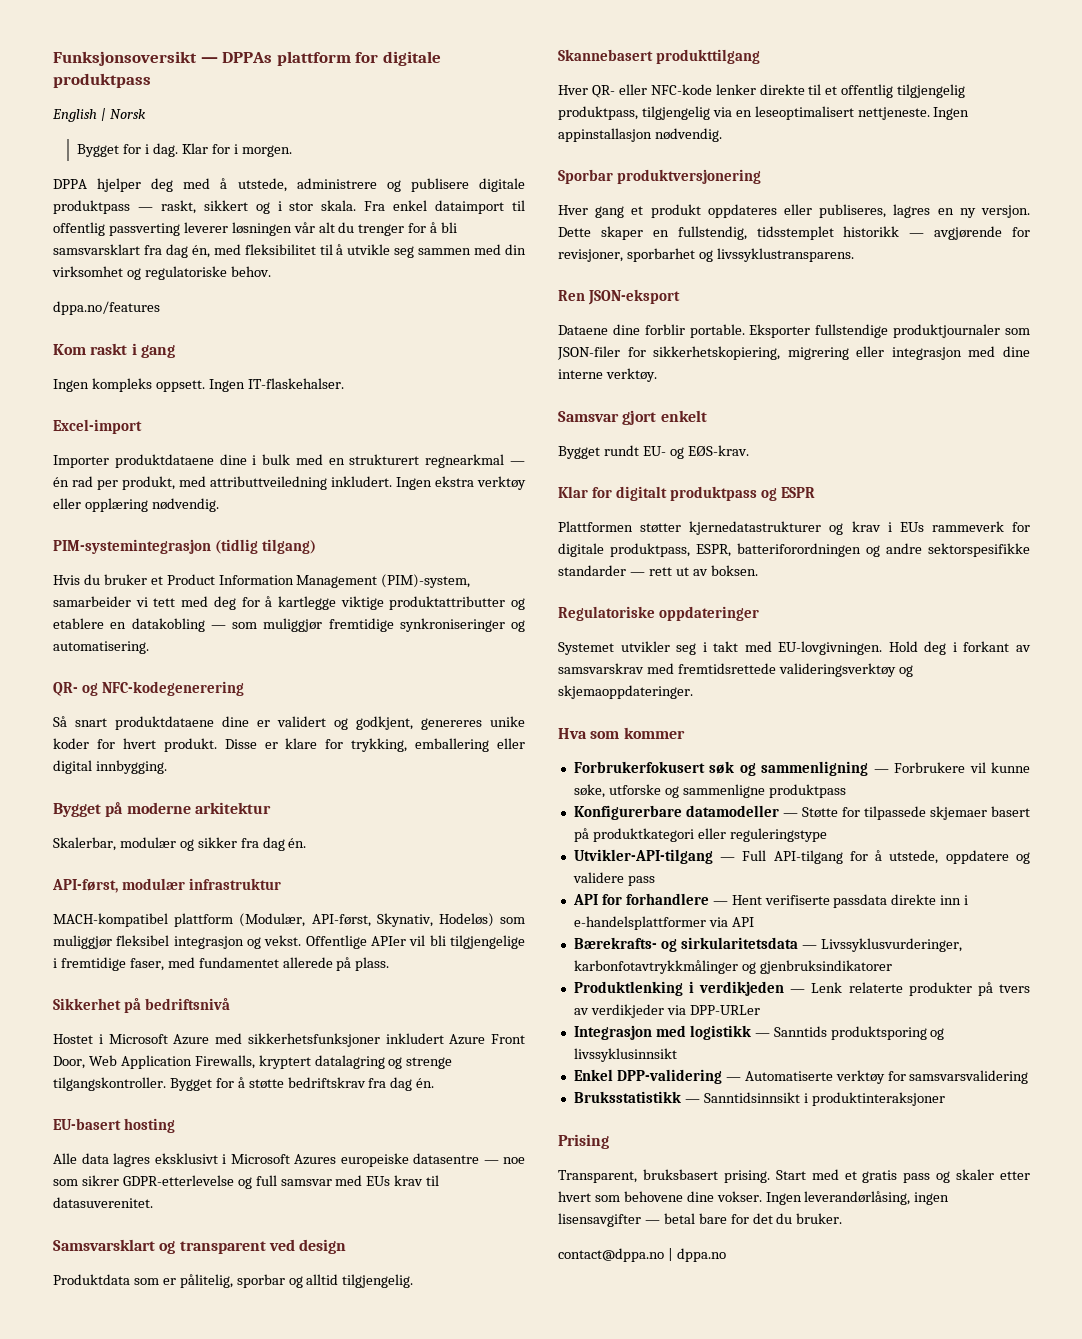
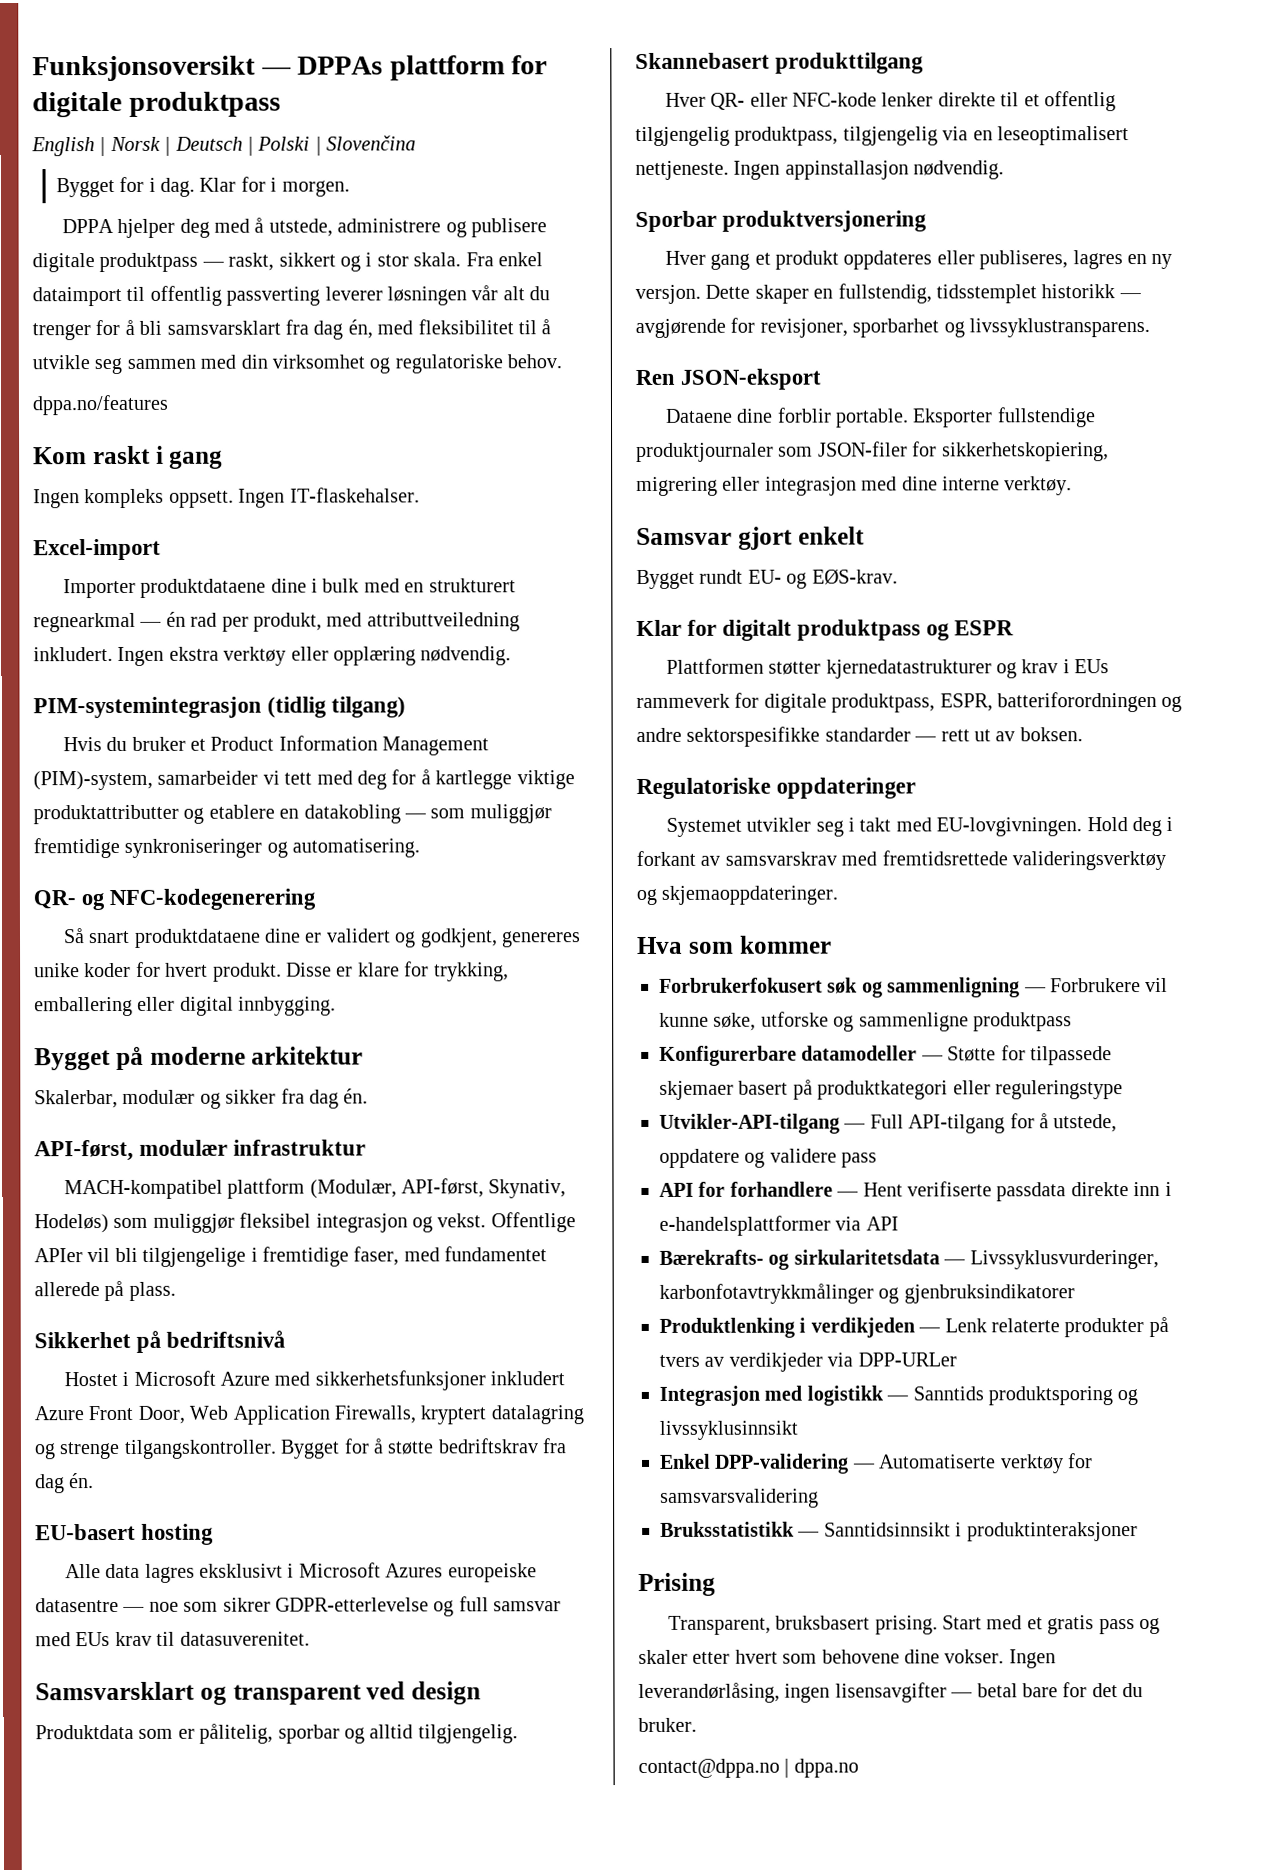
(146, 114) none -> [164,135,417,156] | Deutsch | Polski | Slovenčina

